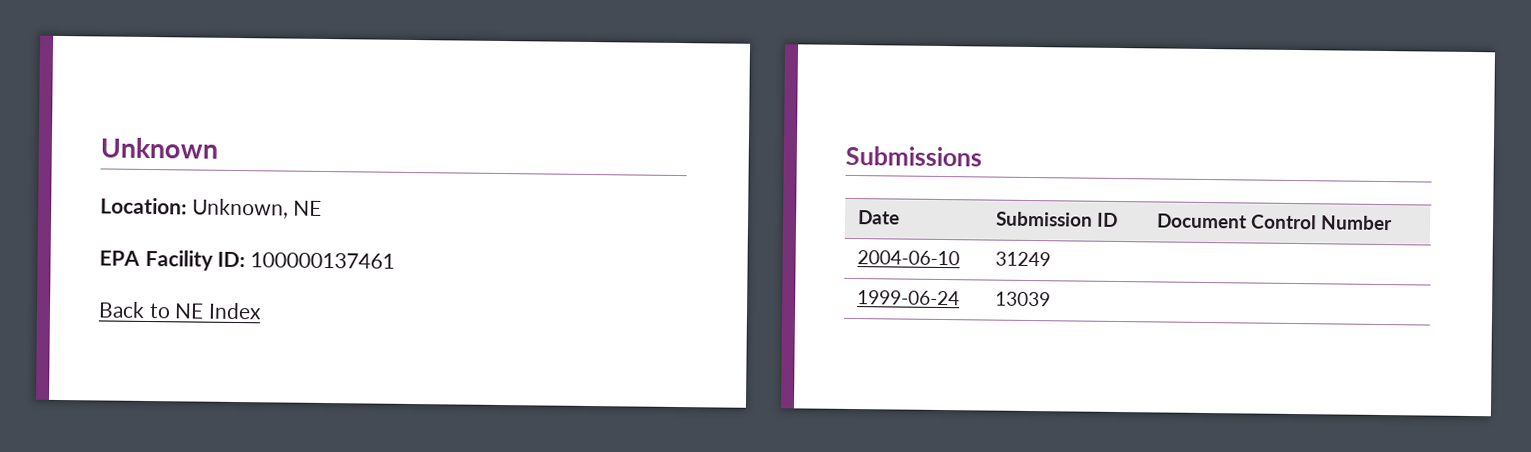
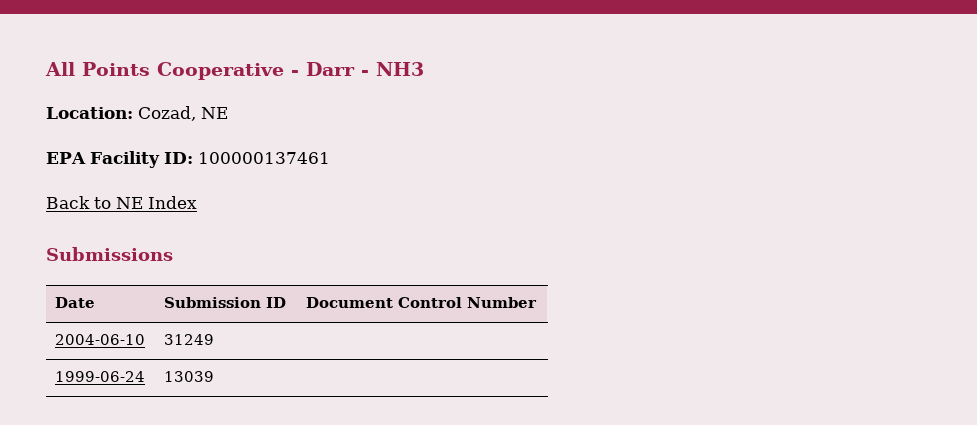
[100,137,218,159] Unknown -> [45,62,424,80] All Points Cooperative - Darr - NH3
[191,198,289,219] Unknown, -> [138,106,196,121] Cozad,

